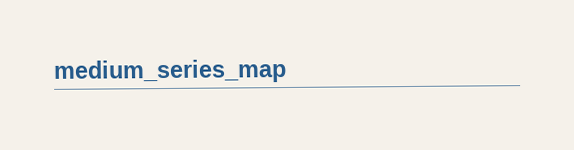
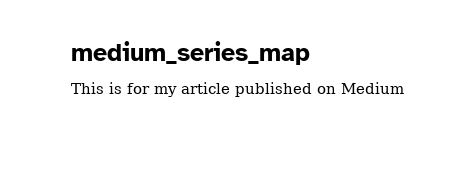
(287, 71) none -> [71,82,404,97] // This is for my article published on Medium

